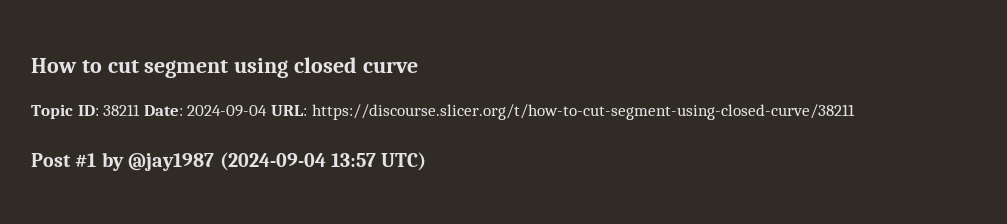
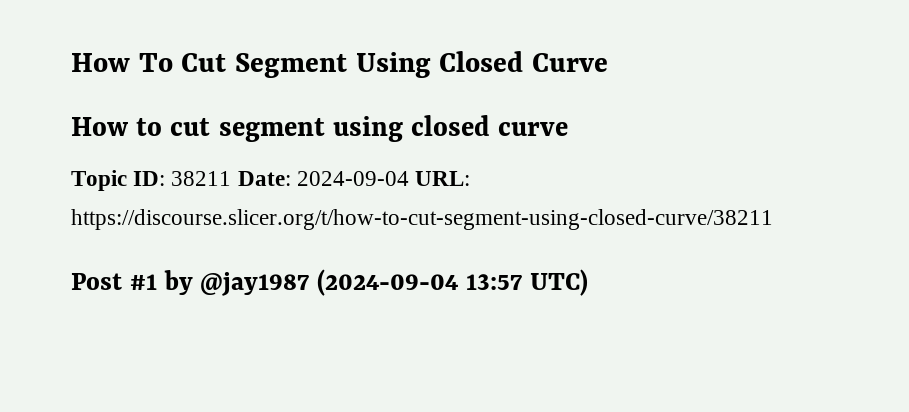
[31,58,77,73] How -> [71,51,608,78] [71,117,128,136] How To Cut Segment Using Closed Curve // How

